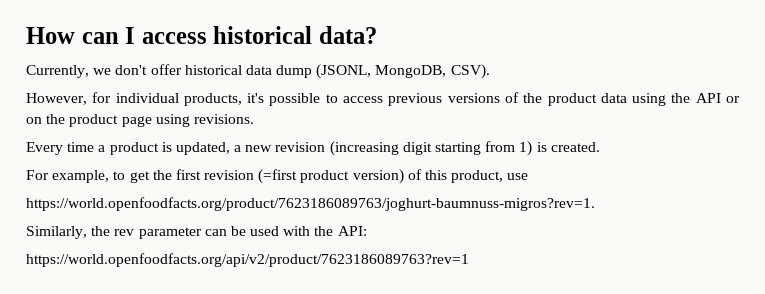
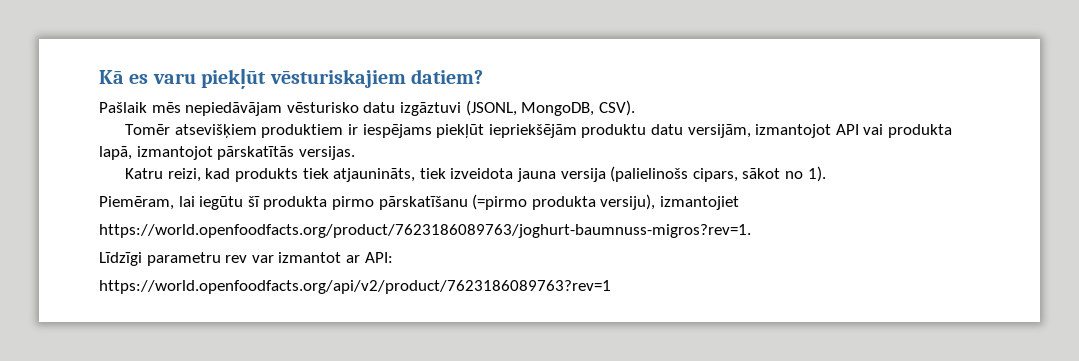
[26,26,378,44] [26,64,490,79] [26,92,740,106] [26,114,254,127] [26,141,600,156] [26,169,529,184] [26,197,595,211] [26,226,334,239] How can I access historical data? // Currently, we don't offer historical data dump (JSONL, MongoDB, CSV). // However, for individual products, it's possible to access previous versions of the product data using the API or on the product page using revisions. // Every time a product is updated, a new revision (increasing digit starting from 1) is created. // For example, to get the first revision (=first product version) of this product, use // https://world.openfoodfacts.org/product/7623186089763/joghurt-baumnuss-migros?rev=1. // Similarly, the rev parameter can be used with the -> [99,69,483,89] [99,100,635,116] [125,124,952,138] [99,146,355,160] [125,166,826,182] [99,194,739,210] [99,224,751,238] [99,252,360,266] Kā es varu piekļūt vēsturiskajiem datiem? // Pašlaik mēs nepiedāvājam vēsturisko datu izgāztuvi (JSONL, MongoDB, CSV). // Tomēr atsevišķiem produktiem ir iespējams piekļūt iepriekšējām produktu datu versijām, izmantojot API vai produkta lapā, izmantojot pārskatītās versijas. // Katru reizi, kad produkts tiek atjaunināts, tiek izveidota jauna versija (palielinošs cipars, sākot no 1). // Piemēram, lai iegūtu šī produkta pirmo pārskatīšanu (=pirmo produkta versiju), izmantojiet // https://world.openfoodfacts.org/product/7623186089763/joghurt-baumnuss-migros?rev=1. // Līdzīgi parametru rev var izmantot ar

